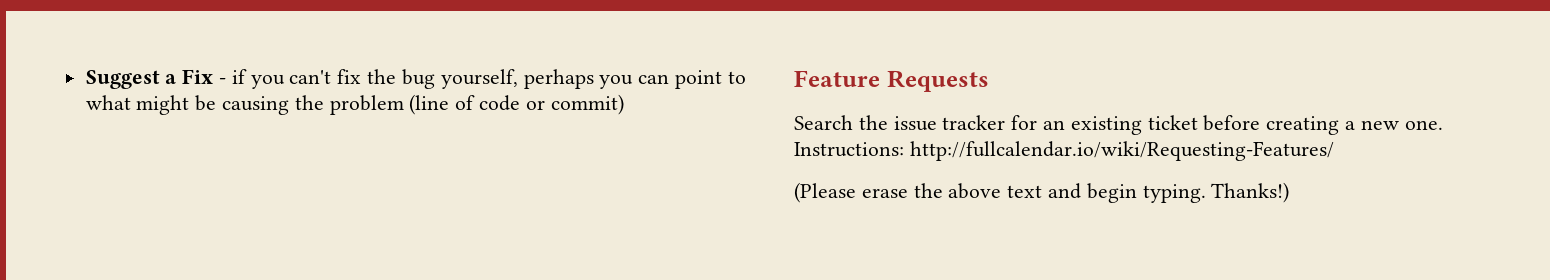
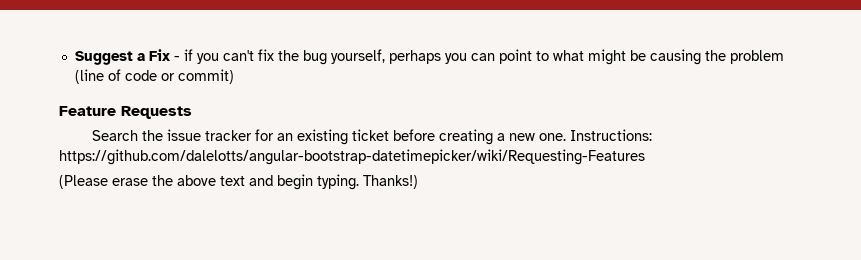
[909,141,1334,161] http://fullcalendar.io/wiki/Requesting-Features/ -> [59,149,645,165] https://github.com/dalelotts/angular-bootstrap-datetimepicker/wiki/Requesting-Features

